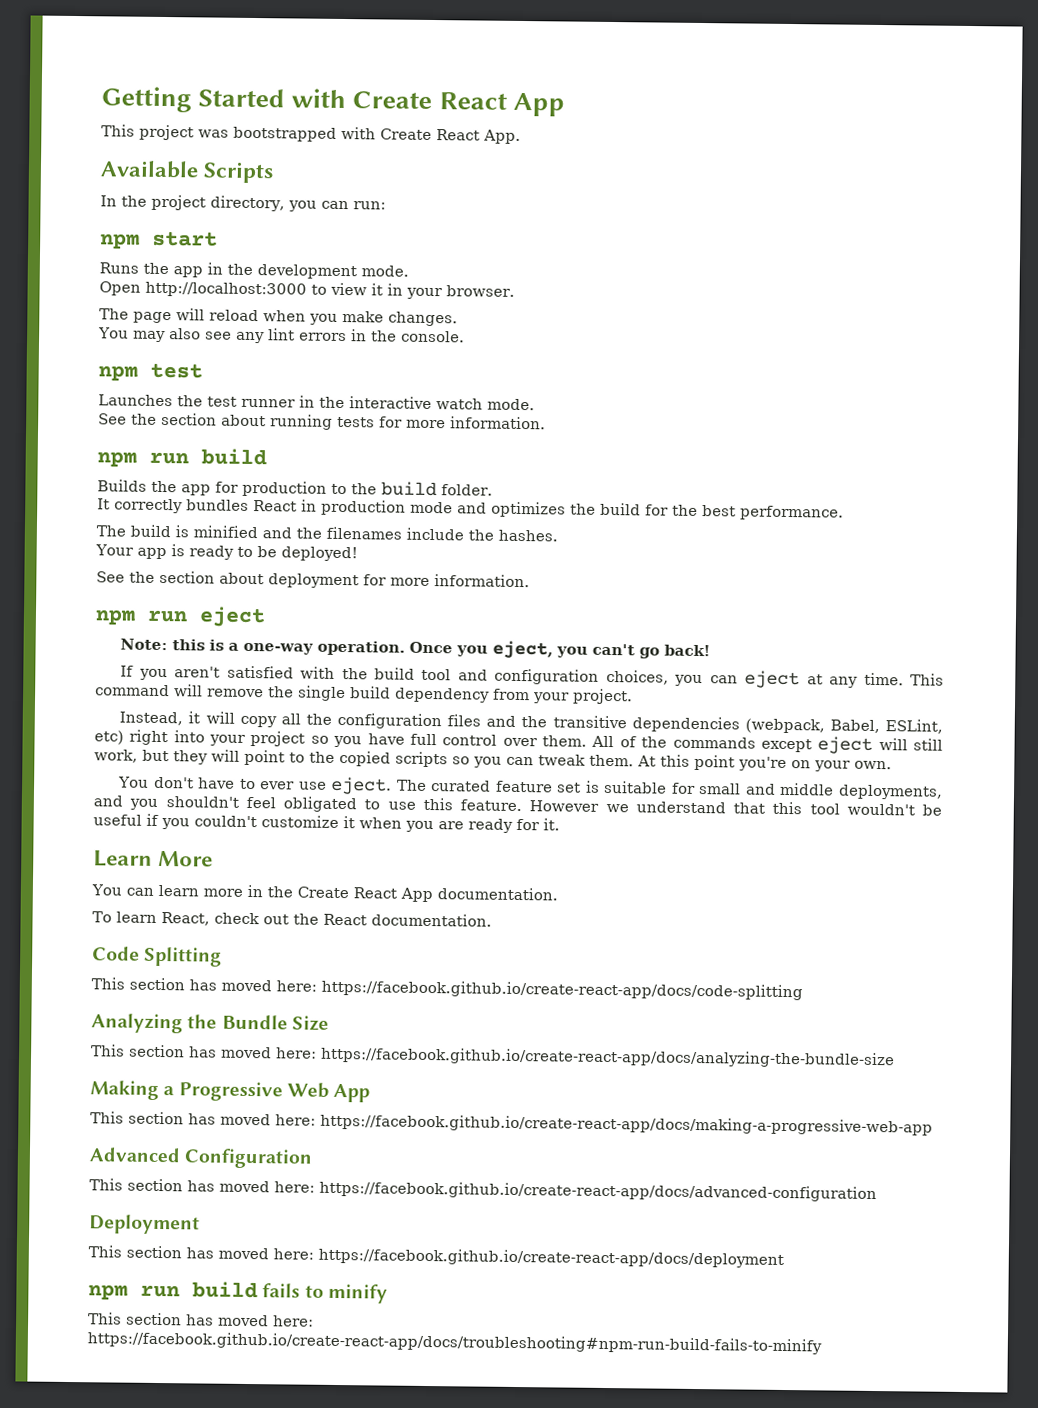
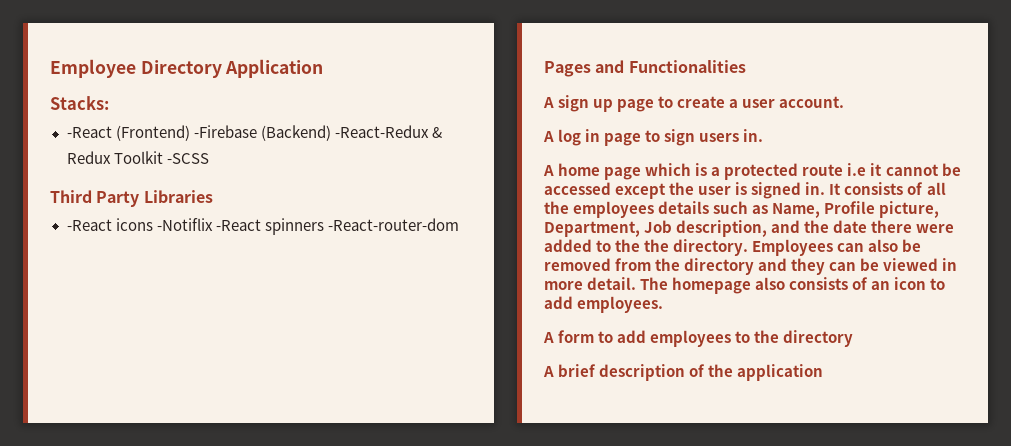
[101,86,565,117] [101,124,521,144] [100,160,275,184] [100,194,386,212] [100,231,218,250] [99,262,409,280] [99,281,515,300] [99,308,458,327] [98,327,465,344] [98,363,203,382] [98,394,535,411] [98,412,546,430] [97,448,267,468] [97,479,493,497] [97,498,844,521] [96,524,558,542] [95,544,358,562] [96,570,530,589] [95,606,266,628] [120,638,712,659] [120,665,944,689] [95,684,633,705] [119,711,944,734] [94,729,943,754] [94,749,892,772] [118,776,943,800] [93,795,942,816] [93,813,560,833] [93,850,214,867] [91,884,558,903] [92,911,492,927] [92,946,223,967] [91,977,803,1001] [91,1013,329,1034] [91,1044,895,1069] [90,1080,371,1103] [90,1111,933,1136] [89,1147,314,1169] [89,1178,877,1203] [89,1214,200,1235] [88,1245,784,1268] [88,1281,388,1304] [88,1312,314,1327] [87,1331,822,1355] Getting Started with Create React App // This project was bootstrapped with Create React App. // Available Scripts // In the project directory, you can run: // npm start // Runs the app in the development mode. // Open http://localhost:3000 to view it in your browser. // The page will reload when you make changes. // You may also see any lint errors in the console. // npm test // Launches the test runner in the interactive watch mode. // See the section about running tests for more information. // npm run build // Builds the app for production to the build folder. // It correctly bundles React in production mode and optimizes the build for the best performance. // The build is minified and the filenames include the hashes. // Your app is ready to be deployed! // See the section about deployment for more information. // npm run eject // Note: this is a one-way operation. Once you eject, you can't go back! // If you aren't satisfied with the build tool and configuration choices, you can eject at any time. This command will remove the single build dependency from your project. // Instead, it will copy all the configuration files and the transitive dependencies (webpack, Babel, ESLint, etc) right into your project so you have full control over them. All of the commands except eject will still work, but they will point to the copied scripts so you can tweak them. At this point you're on your own. // You don't have to ever use eject. The curated feature set is suitable for small and middle deployments, and you shouldn't feel obligated to use this feature. However we understand that this tool wouldn't be useful if you couldn't customize it when you are ready for it. // Learn More // You can learn more in the Create React App documentation. // To learn React, check out the React documentation. // Code Splitting // This section has moved here: https://facebook.github.io/create-react-app/docs/code-splitting // Analyzing the Bundle Size // This section has moved here: https://facebook.github.io/create-react-app/docs/analyzing-the-bundle-size // Making a Progressive Web App // This section has moved here: https://facebook.github.io/create-react-app/docs/making-a-progressive-web-app // Advanced Configuration // This section has moved here: https://facebook.github.io/create-react-app/docs/advanced-configuration // Deployment // This section has moved here: https://facebook.github.io/create-react-app/docs/deployment // npm run build fails to minify // This section has moved here: https://facebook.github.io/create-react-app/docs/troubleshooting#npm-run-build-fails-to-minify -> [50,59,324,78] [50,96,109,110] [66,125,442,141] [66,151,209,164] [50,190,213,207] [66,218,459,235] [544,60,746,77] [543,95,845,112] [543,129,764,146] [543,163,961,180] [544,182,946,199] [544,201,940,218] [544,220,955,237] [544,239,922,256] [544,258,958,275] [544,277,946,294] [544,296,664,313] [543,330,854,347] [543,364,824,381] Employee Directory Application // Stacks: // -React (Frontend) -Firebase (Backend) -React-Redux & Redux Toolkit -SCSS // Third Party Libraries // -React icons -Notiflix -React spinners -React-router-dom // Pages and Functionalities // A sign up page to create a user account. // A log in page to sign users in. // A home page which is a protected route i.e it cannot be accessed except the user is signed in. It consists of all the employees details such as Name, Profile picture, Department, Job description, and the date there were added to the the directory. Employees can also be removed from the directory and they can be viewed in more detail. The homepage also consists of an icon to add employees. // A form to add employees to the directory // A brief description of the application

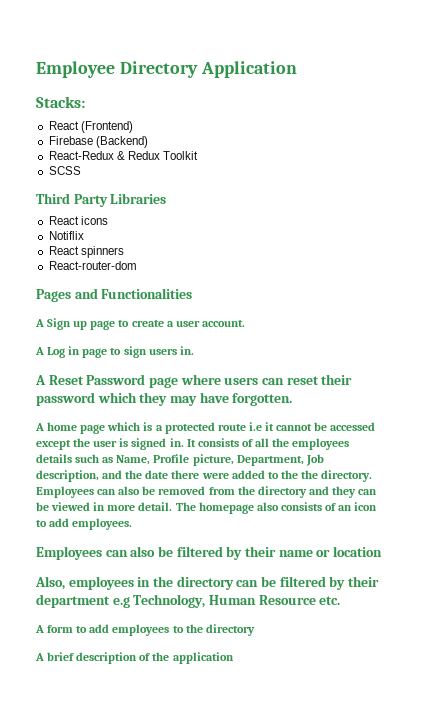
[66,126,112,138] -React -> [48,121,79,130] React
[193,125,257,138] -Firebase -> [48,136,93,145] // Firebase
[334,125,429,138] -React-Redux -> [48,151,114,160] // React-Redux
[166,153,209,164] -SCSS -> [48,166,81,175] // SCSS
[66,219,112,231] -React -> [48,216,79,225] React
[156,218,261,231] -Notiflix -React -> [48,231,84,240] [48,246,79,255] // Notiflix // React
[327,218,459,231] -React-router-dom -> [48,261,137,270] // React-router-dom
[558,95,590,112] sign -> [47,318,72,330] Sign
[558,129,582,146] log -> [47,347,66,358] Log
(764, 135) none -> [35,374,353,388] [36,392,293,406] // A Reset Password page where users can reset their password which they may have forgotten.
(664, 304) none -> [36,546,382,560] [35,576,379,590] [36,594,341,608] // Employees can also be filtered by their name or location // Also, employees in the directory can be filtered by their department e.g Technology, Human Resource etc.

